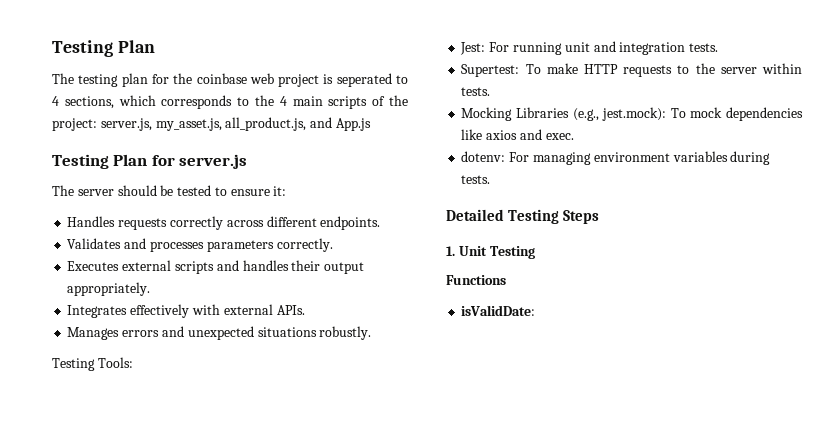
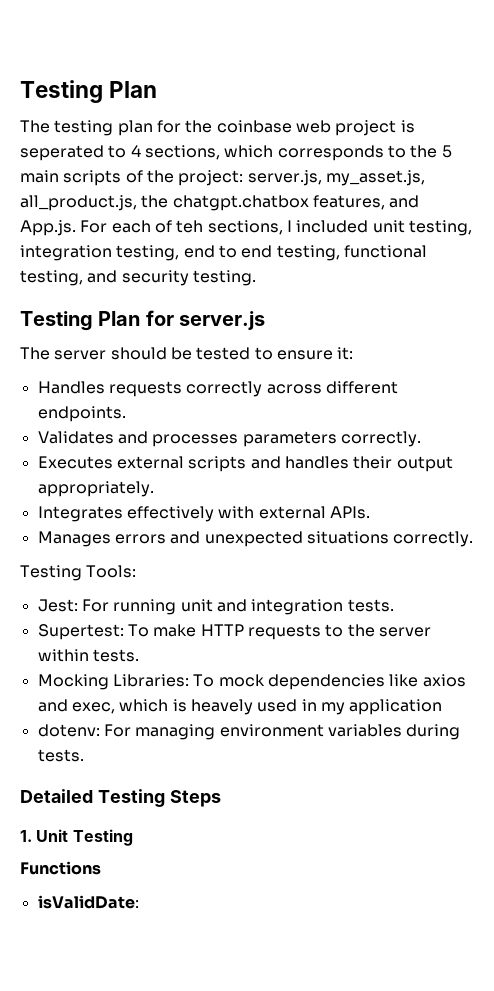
[279,96,287,106] 4 -> [441,145,452,158] 5
[310,117,371,131] and App.js -> [141,195,420,211] [20,220,472,236] [20,245,427,261] [20,270,256,286] the chatgpt.chatbox features, and App.js. For each of teh sections, I included unit testing, integration testing, end to end testing, functional testing, and security testing.
[319,326,372,340] robustly. -> [393,531,474,547] correctly.
[516,107,667,121] Libraries (e.g., jest.mock): -> [112,674,189,687] Libraries:
[545,133,574,140] exec. -> [71,699,443,715] exec, which is heavely used in my application

